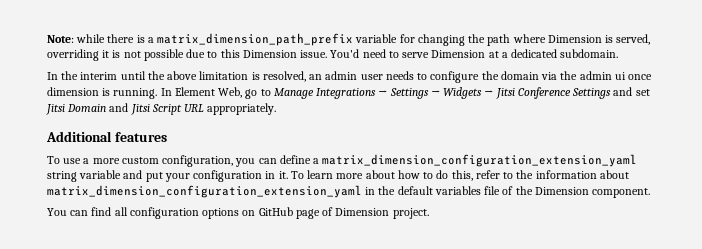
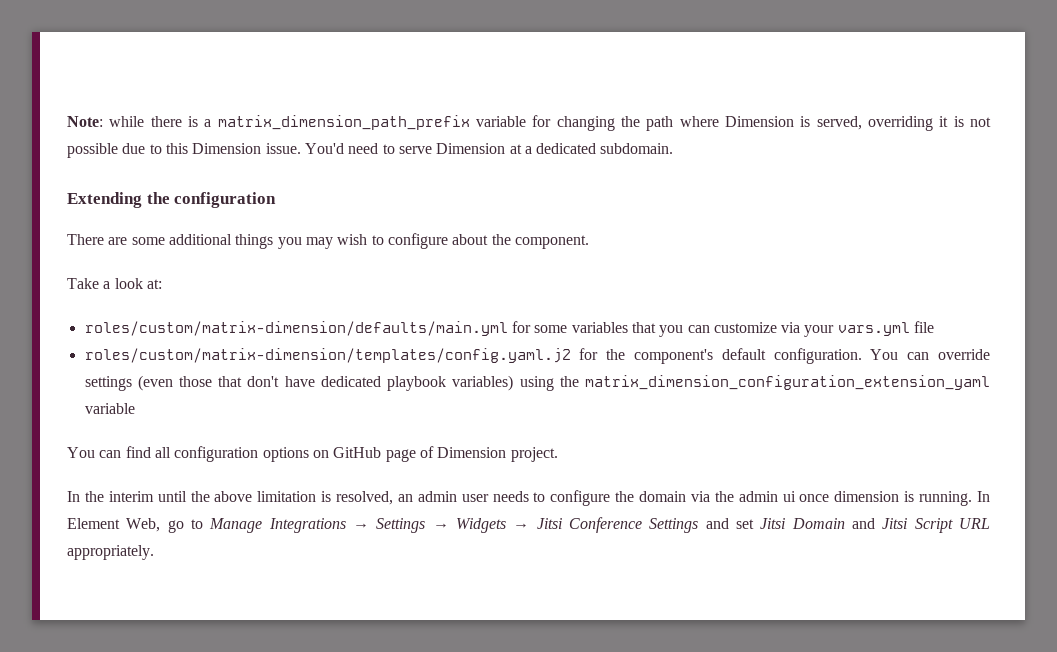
(619, 53) none -> [67,192,277,208] [67,233,589,249] [67,278,162,289] [84,321,935,337] [84,348,990,364] [84,375,990,391] [84,403,135,414] [67,446,558,462] // Extending the configuration // There are some additional things you may wish to configure about the component. // Take a look at: // roles/custom/matrix-dimension/defaults/main.yml for some variables that you can customize via your vars.yml file // roles/custom/matrix-dimension/templates/config.yaml.j2 for the component's default configuration. You can override settings (even those that don't have dedicated playbook variables) using the matrix_dimension_configuration_extension_yaml variable // You can find all configuration options on GitHub page of Dimension project.
[46,131,167,142] [47,154,638,167] [47,170,629,182] [47,185,651,198] [47,207,429,219] // Additional features // To use a more custom configuration, you can define a matrix_dimension_configuration_extension_yaml string variable and put your configuration in it. To learn more about how to do this, refer to the information about matrix_dimension_configuration_extension_yaml in the default variables file of the Dimension component. // You can find all configuration options on GitHub page of Dimension project. -> (154, 552) none

